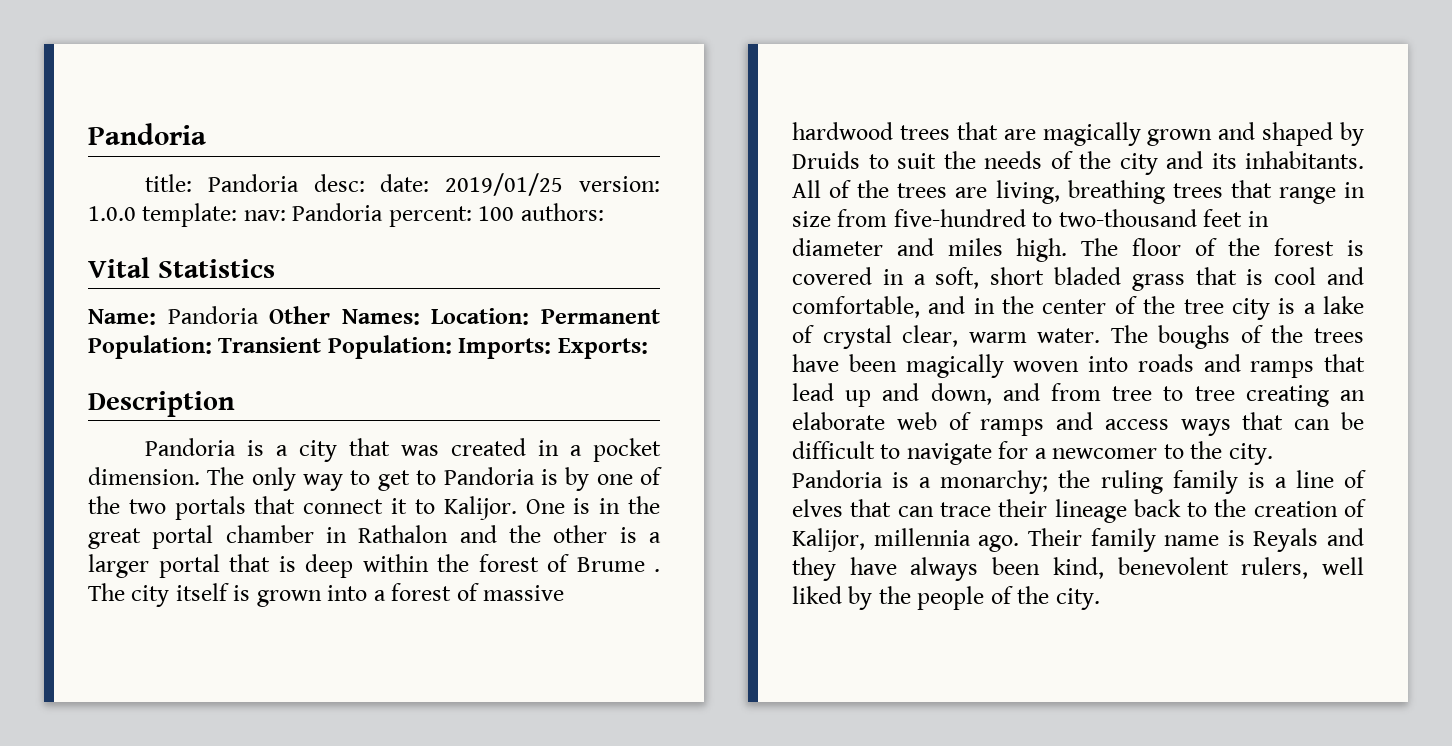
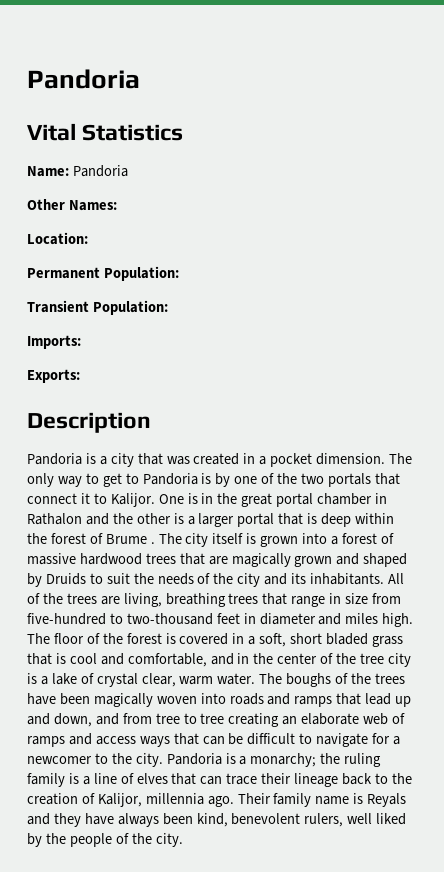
[88,123,206,145] [145,173,660,196] [88,203,604,227] Pandoria // title: Pandoria desc: date: 2019/01/25 version: 1.0.0 template: nav: Pandoria percent: 100 authors: -> [27,69,140,89] Pandoria
(259, 315) none -> (128, 171) //
(420, 317) none -> (117, 205) //
(530, 316) none -> (88, 238) //
(212, 347) none -> (179, 273) //
(452, 347) none -> (168, 307) //
(552, 348) none -> (81, 342) //

